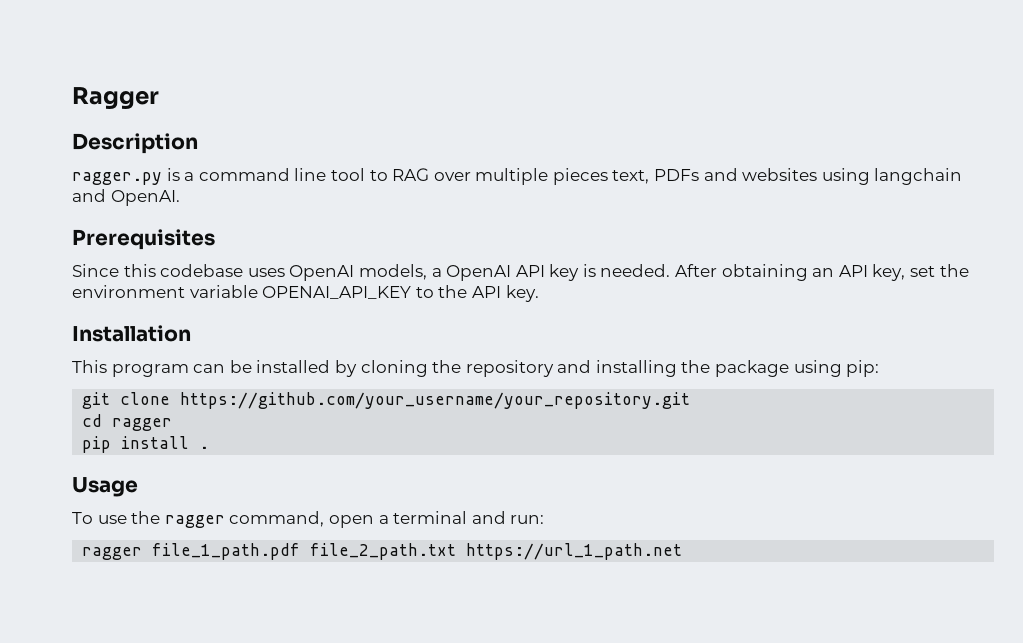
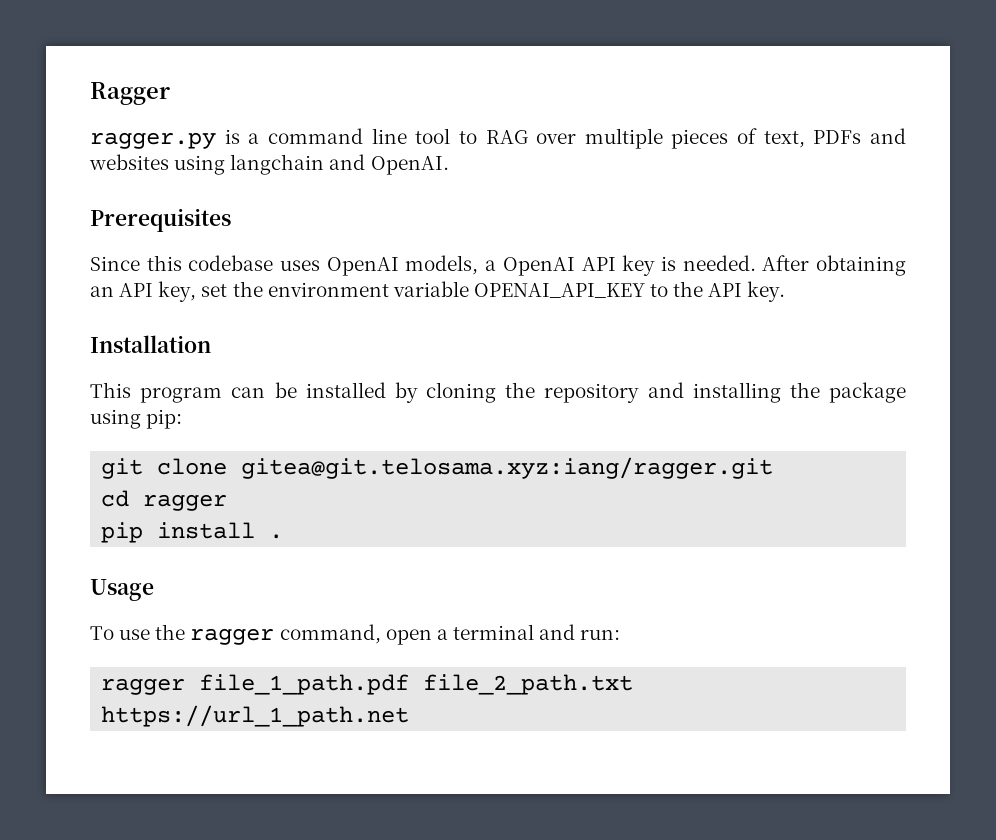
[72,133,198,154] // Description -> (170, 93) none
(608, 176) none -> [737,128,758,144] of
[180,392,691,409] https://github.com/your_username/your_repository.git -> [241,457,774,479] gitea@git.telosama.xyz:iang/ragger.git

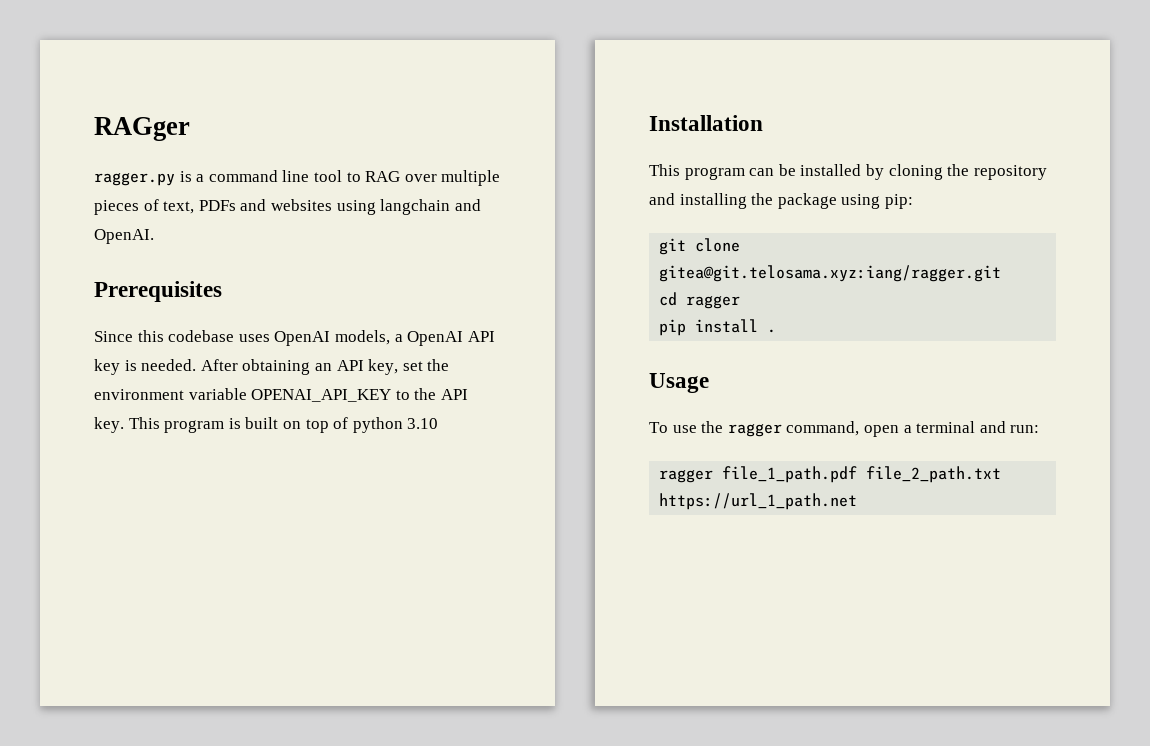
[90,82,170,105] Ragger -> [94,117,190,141] RAGger
(786, 291) none -> [128,417,439,433] This program is built on top of python 3.10

